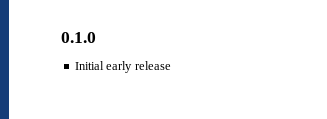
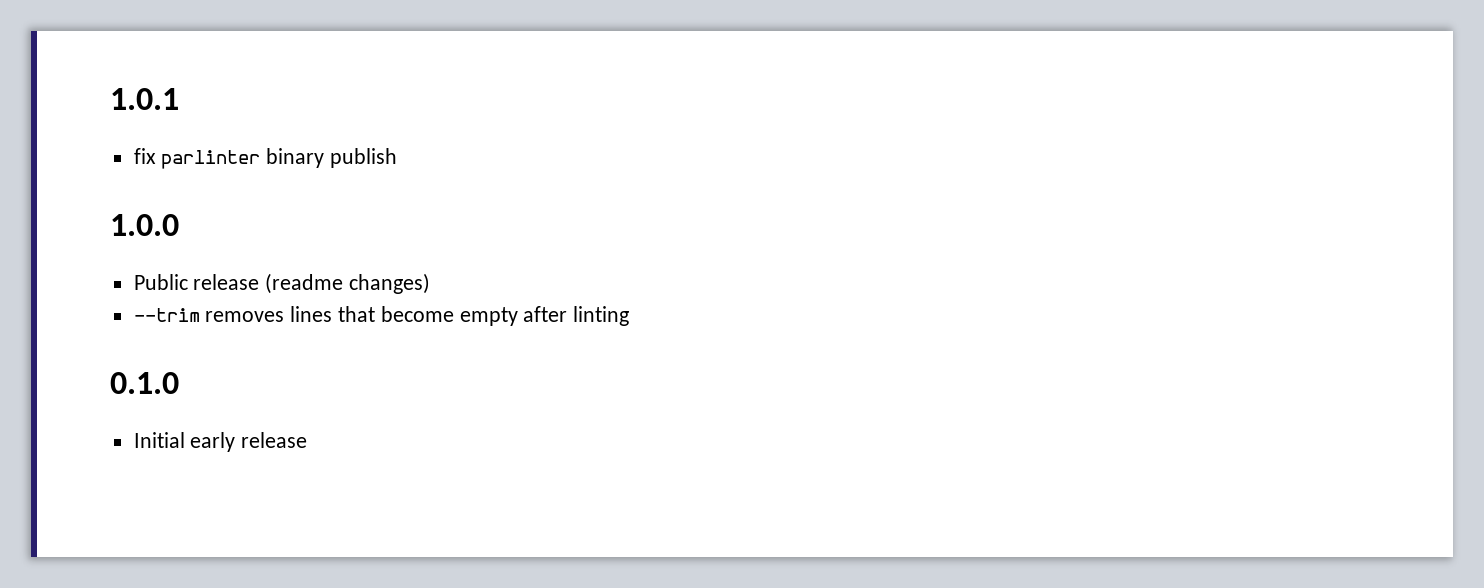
(61, 37) none -> [110,88,179,110] [133,148,398,169] [110,214,179,236] [133,273,431,294] [133,306,630,326] 1.0.1 // fix parlinter binary publish // 1.0.0 // Public release (readme changes) // --trim removes lines that become empty after linting //

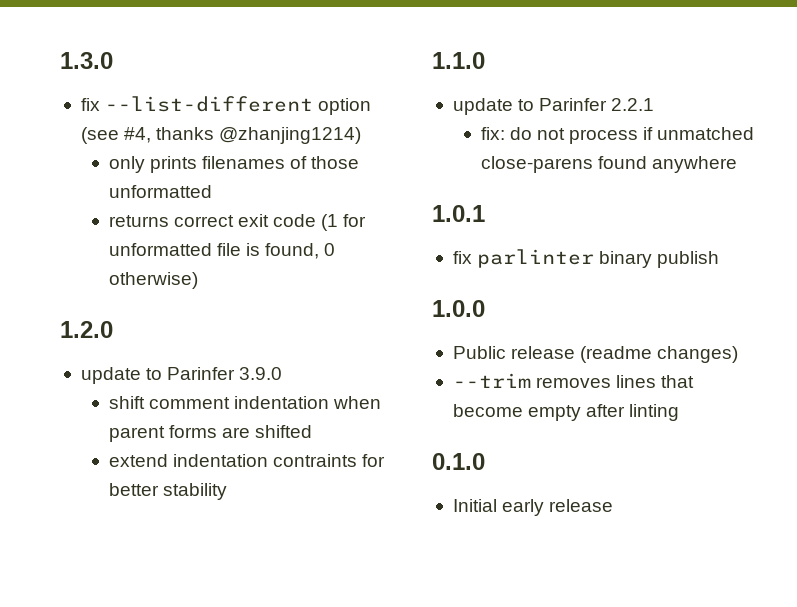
(110, 99) none -> [60,52,113,69] [80,96,372,115] [80,127,362,144] [108,156,360,173] [108,185,212,198] [108,214,367,231] [108,243,336,259] [108,272,198,289] [60,321,113,338] [80,367,283,384] [108,396,382,409] [108,425,313,442] [108,454,386,467] [108,483,227,500] [432,52,485,69] [452,98,655,115] [480,127,755,144] [480,156,738,173] 1.3.0 // fix --list-different option (see #4, thanks @zhanjing1214) // only prints filenames of those unformatted // returns correct exit code (1 for unformatted file is found, 0 otherwise) // 1.2.0 // update to Parinfer 3.9.0 // shift comment indentation when parent forms are shifted // extend indentation contraints for better stability // 1.1.0 // update to Parinfer 2.2.1 // fix: do not process if unmatched close-parens found anywhere //

